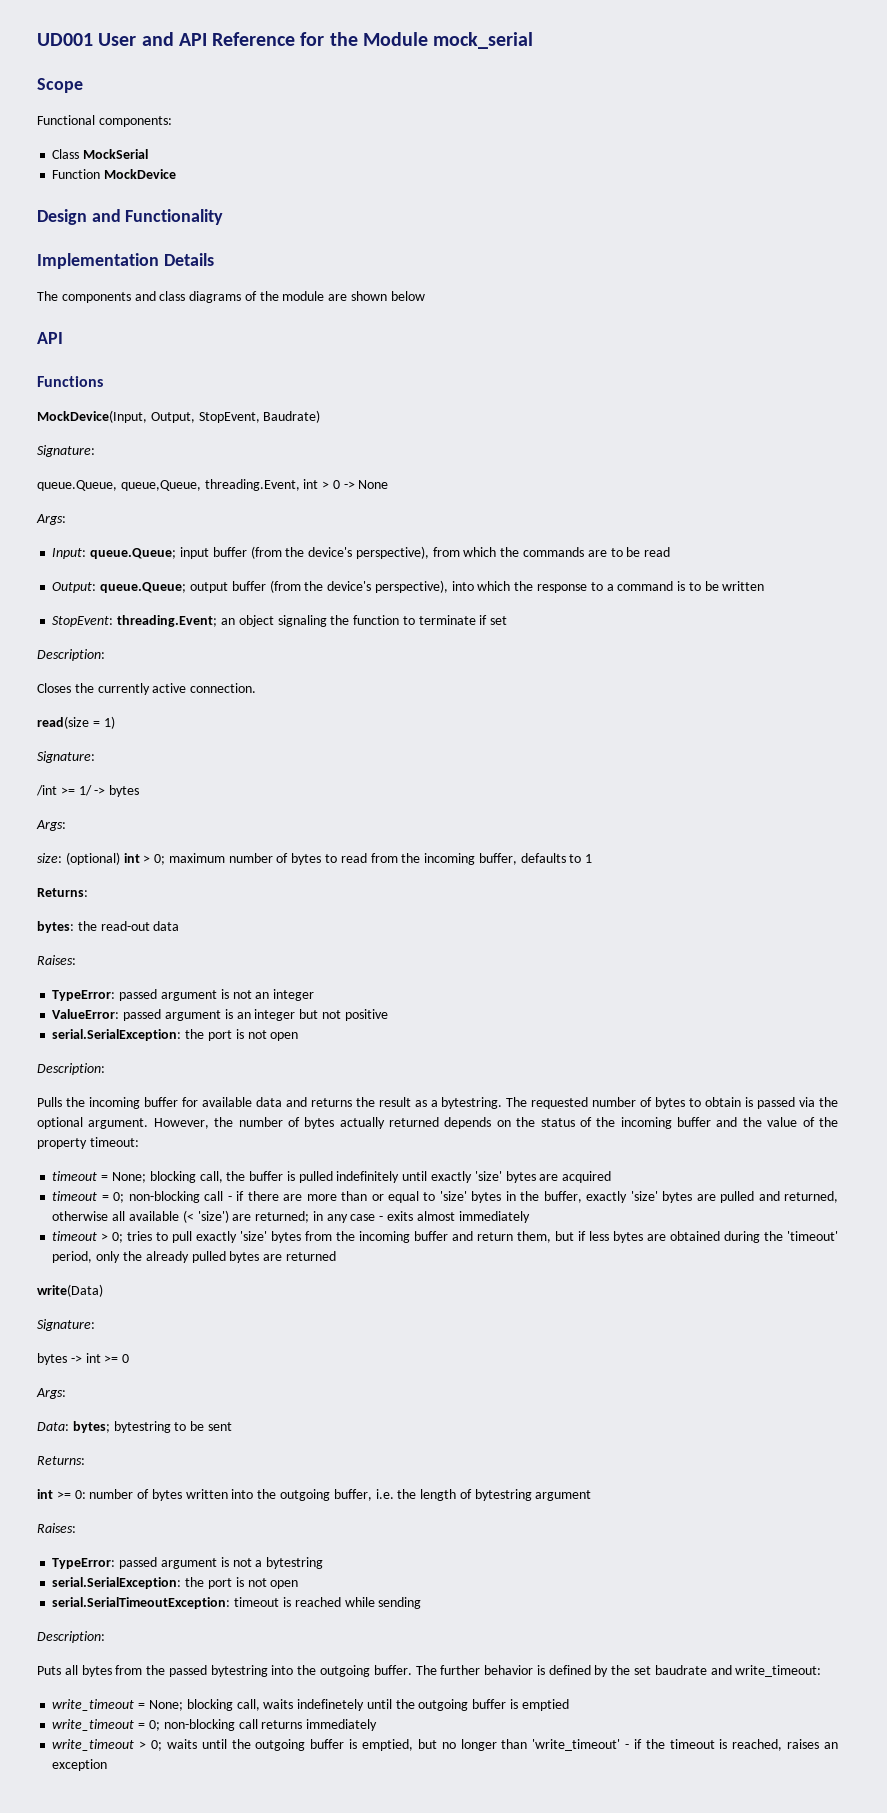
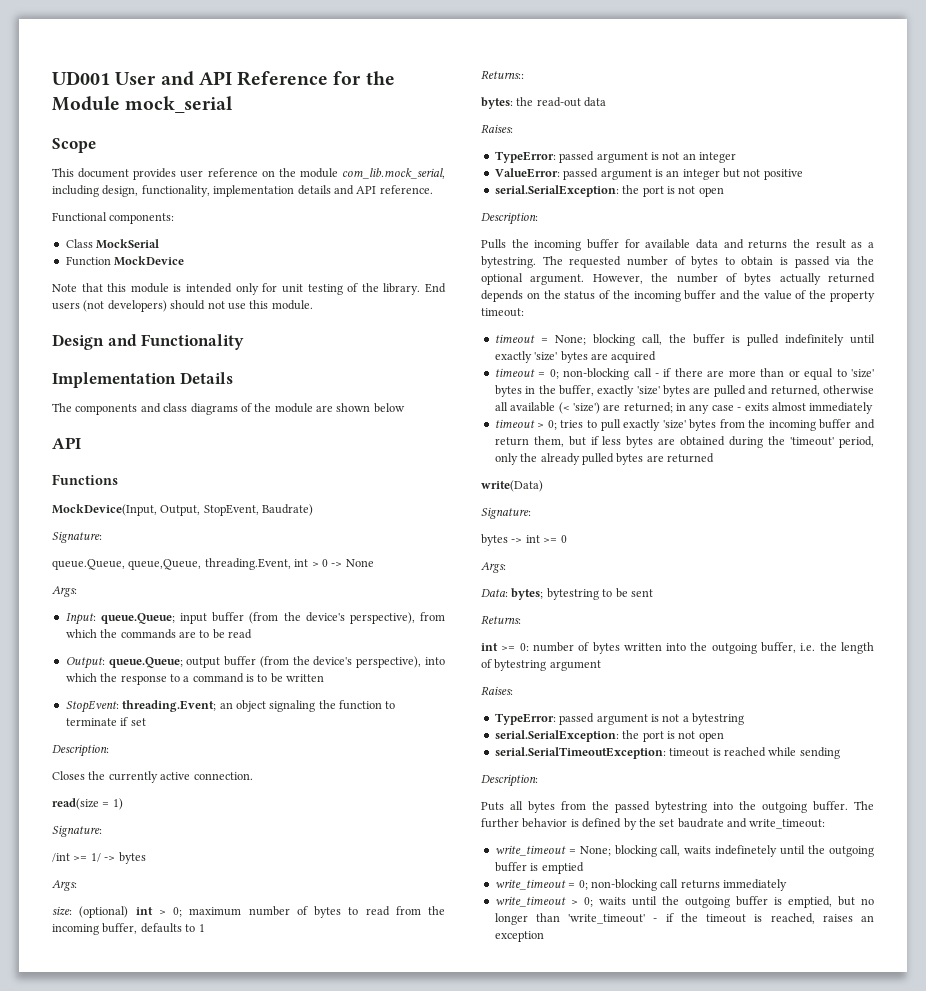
(83, 85) none -> [52,168,445,180] [52,185,433,197] // This document provides user reference on the module com_lib.mock_serial, including design, functionality, implementation details and API reference.
(177, 174) none -> [52,283,447,295] [52,300,313,312] // Note that this module is intended only for unit testing of the library. End users (not developers) should not use this module.
[37,888,88,897] Returns: -> [481,70,524,79] Returns::

